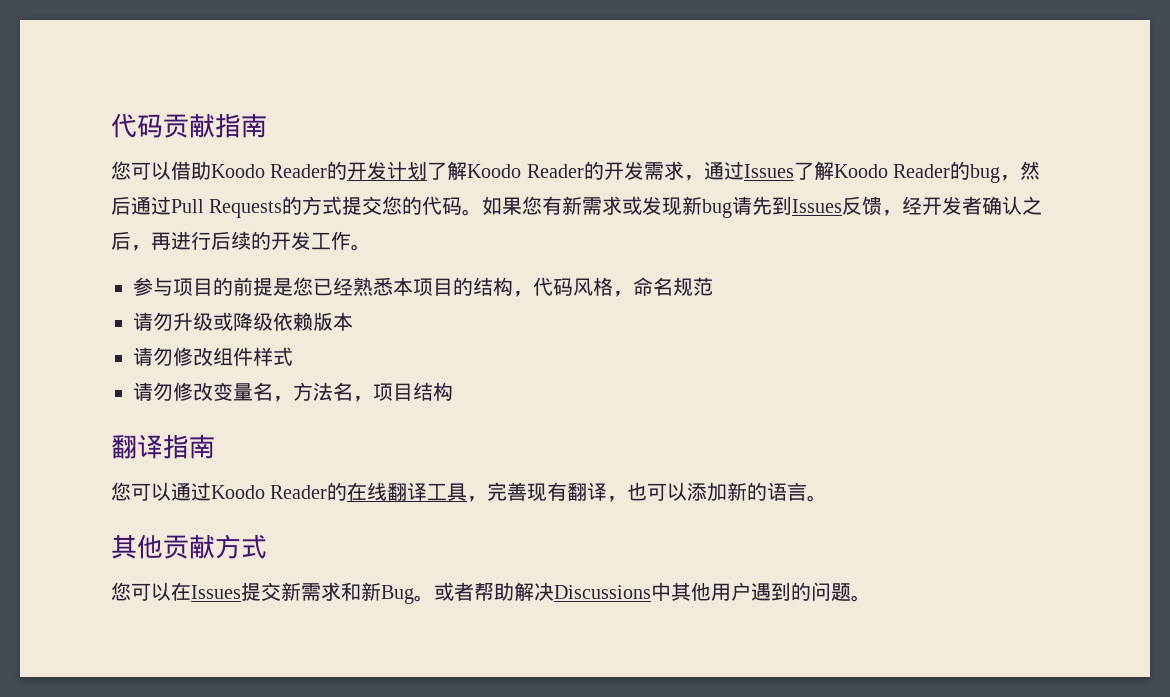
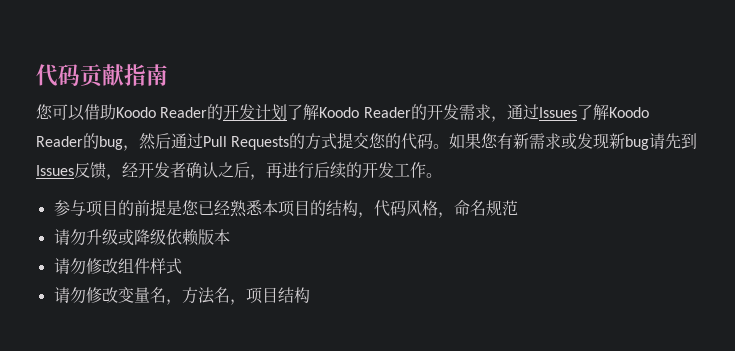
[111,434,215,459] [111,482,828,502] [111,534,267,559] [111,582,871,604] // 翻译指南 // 您可以通过Koodo Reader的在线翻译工具，完善现有翻译，也可以添加新的语言。 // 其他贡献方式 // 您可以在Issues提交新需求和新Bug。或者帮助解决Discussions中其他用户遇到的问题。 -> (310, 295) none

